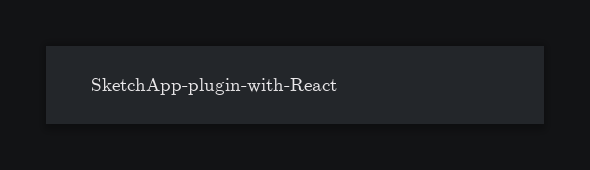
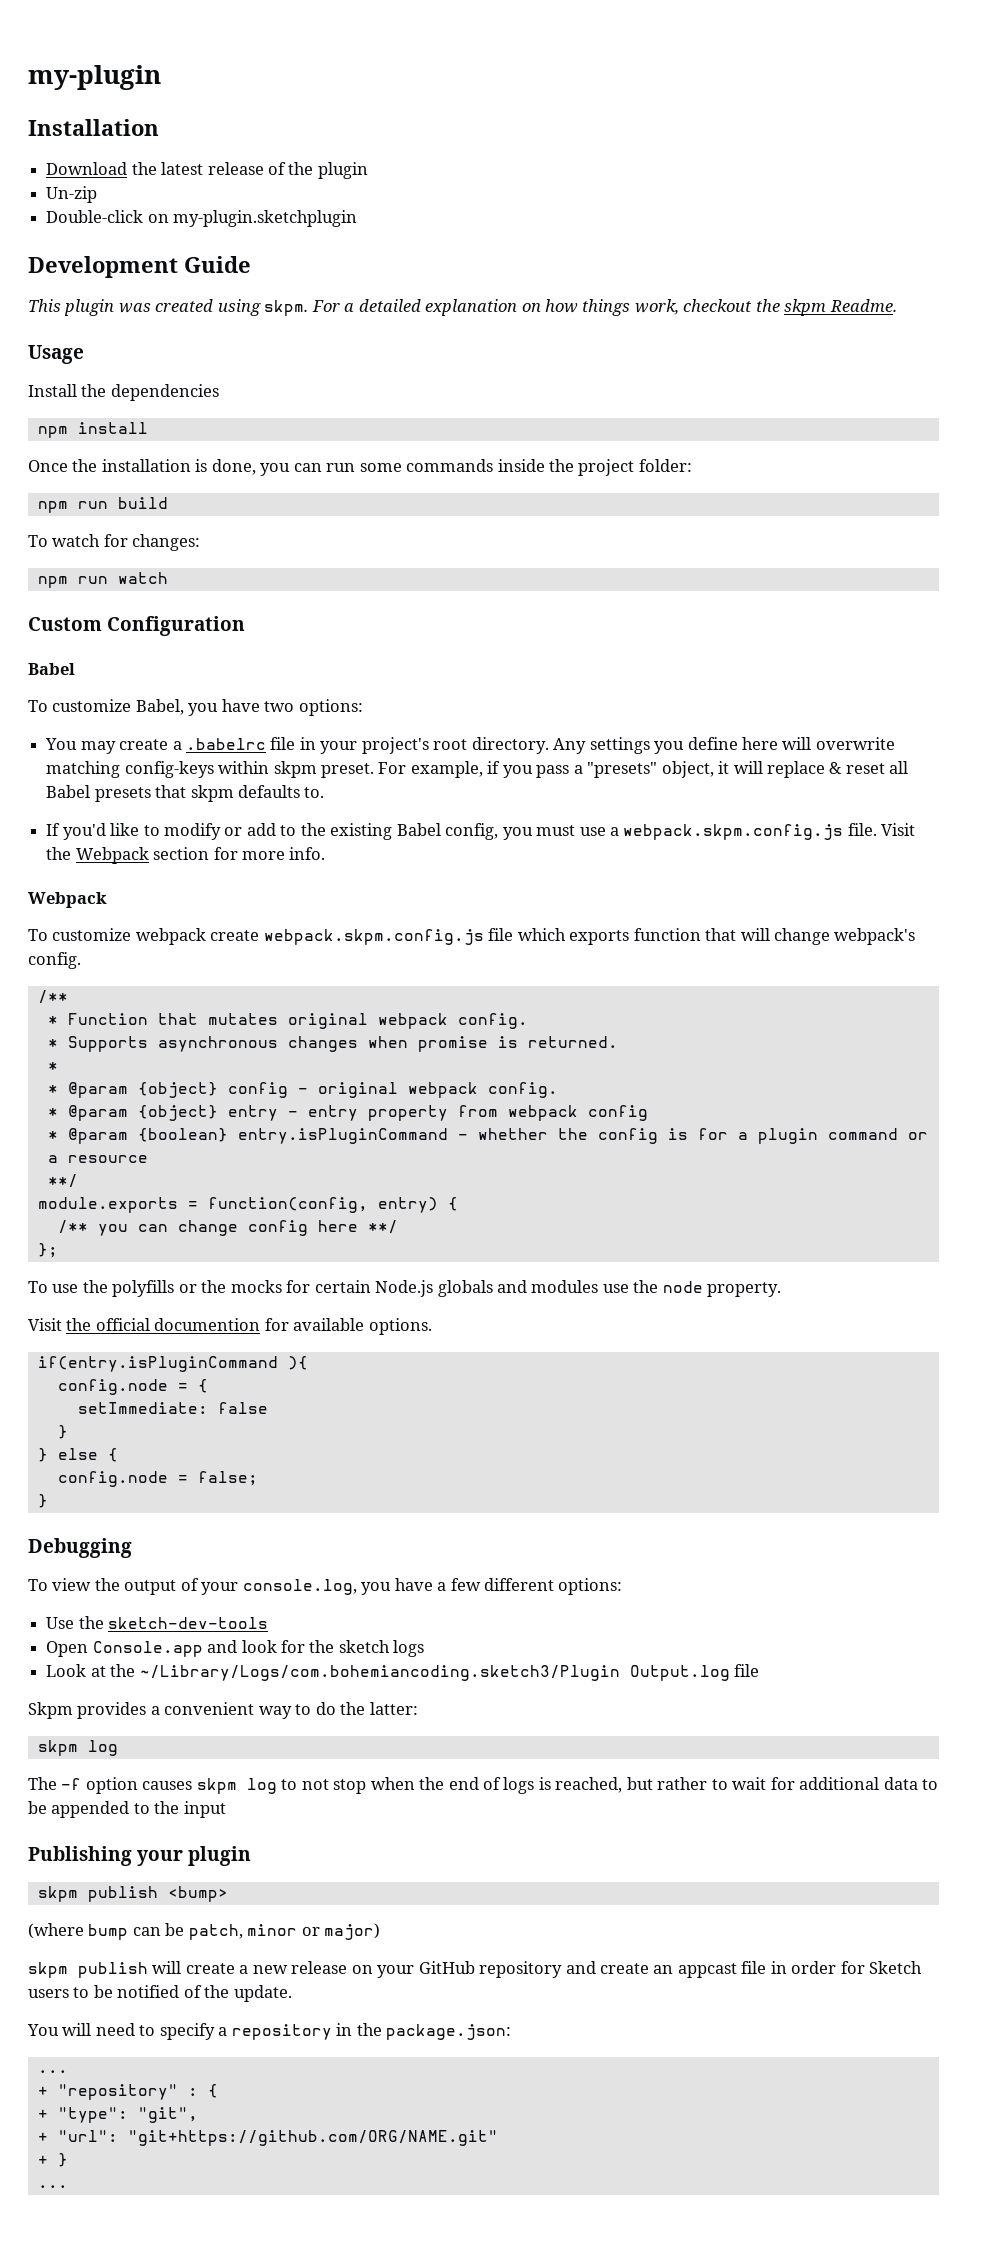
[91,78,337,95] SketchApp-plugin-with-React -> [28,65,161,90] [28,119,159,136] [46,162,368,179] [46,186,98,203] [46,210,358,227] [28,256,251,278] [28,299,897,316] [28,345,84,364] [28,384,219,401] [37,422,148,438] [28,459,692,476] [37,497,168,513] [28,534,201,551] [37,572,168,588] [28,616,246,636] [28,663,75,675] [28,699,363,716] [45,737,895,754] [46,761,909,778] [46,785,325,802] [46,823,916,840] [46,847,326,864] [28,892,107,908] [28,928,916,945] [28,952,81,969] [37,990,68,1004] [47,1013,528,1029] [47,1036,618,1052] [47,1062,58,1071] [47,1082,558,1098] [47,1105,648,1121] [47,1128,928,1144] [47,1155,148,1163] [47,1174,78,1188] [37,1197,458,1213] [57,1220,398,1236] [37,1243,58,1258] [28,1280,782,1297] [28,1318,432,1335] [37,1356,308,1372] [57,1379,208,1395] [77,1402,268,1414] [57,1425,68,1439] [37,1448,118,1462] [57,1471,258,1487] [37,1494,48,1508] [28,1538,132,1558] [28,1578,623,1595] [46,1616,269,1629] [46,1640,425,1657] [46,1664,759,1681] [28,1702,418,1719] [37,1740,118,1756] [28,1777,939,1794] [28,1801,226,1818] [28,1846,252,1866] [37,1886,228,1902] [28,1923,381,1940] [28,1961,923,1978] [28,1985,292,2002] [27,2023,512,2040] [37,2070,68,2073] [37,2084,218,2100] [37,2107,198,2123] [37,2130,498,2146] [37,2153,68,2167] [37,2185,68,2188] my-plugin // Installation // Download the latest release of the plugin // Un-zip // Double-click on my-plugin.sketchplugin // Development Guide // This plugin was created using skpm. For a detailed explanation on how things work, checkout the skpm Readme. // Usage // Install the dependencies // npm install // Once the installation is done, you can run some commands inside the project folder: // npm run build // To watch for changes: // npm run watch // Custom Configuration // Babel // To customize Babel, you have two options: // You may create a .babelrc file in your project's root directory. Any settings you define here will overwrite matching config-keys within skpm preset. For example, if you pass a "presets" object, it will replace & reset all Babel presets that skpm defaults to. // If you'd like to modify or add to the existing Babel config, you must use a webpack.skpm.config.js file. Visit the Webpack section for more info. // Webpack // To customize webpack create webpack.skpm.config.js file which exports function that will change webpack's config. // /** // * Function that mutates original webpack config. // * Supports asynchronous changes when promise is returned. // * // * @param {object} config - original webpack config. // * @param {object} entry - entry property from webpack config // * @param {boolean} entry.isPluginCommand - whether the config is for a plugin command or a resource // **/ // module.exports = function(config, entry) { // /** you can change config here **/ // }; // To use the polyfills or the mocks for certain Node.js globals and modules use the node property. // Visit the official documention for available options. // if(entry.isPluginCommand ){ // config.node = { // setImmediate: false // } // } else { // config.node = false; // } // Debugging // To view the output of your console.log, you have a few different options: // Use the sketch-dev-tools // Open Console.app and look for the sketch logs // Look at the ~/Library/Logs/com.bohemiancoding.sketch3/Plugin Output.log file // Skpm provides a convenient way to do the latter: // skpm log // The -f option causes skpm log to not stop when the end of logs is reached, but rather to wait for additional data to be appended to the input // Publishing your plugin // skpm publish <bump> // (where bump can be patch, minor or major) // skpm publish will create a new release on your GitHub repository and create an appcast file in order for Sketch users to be notified of the update. // You will need to specify a repository in the package.json: // ... // + "repository" : { // + "type": "git", // + "url": "git+https://github.com/ORG/NAME.git" // + } // ...

